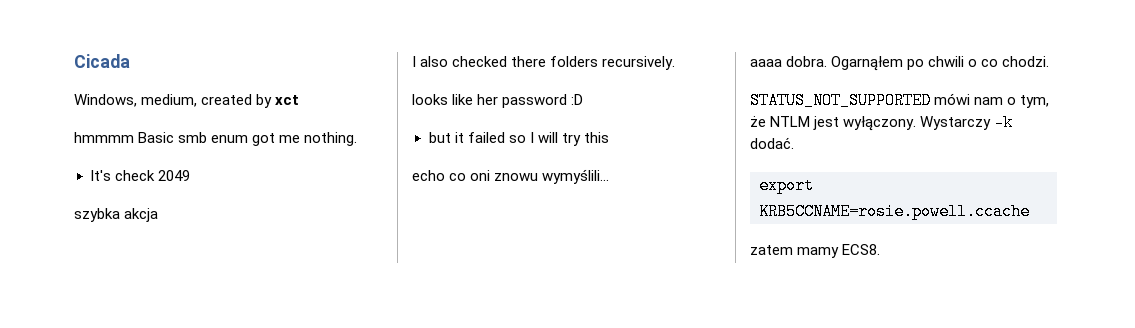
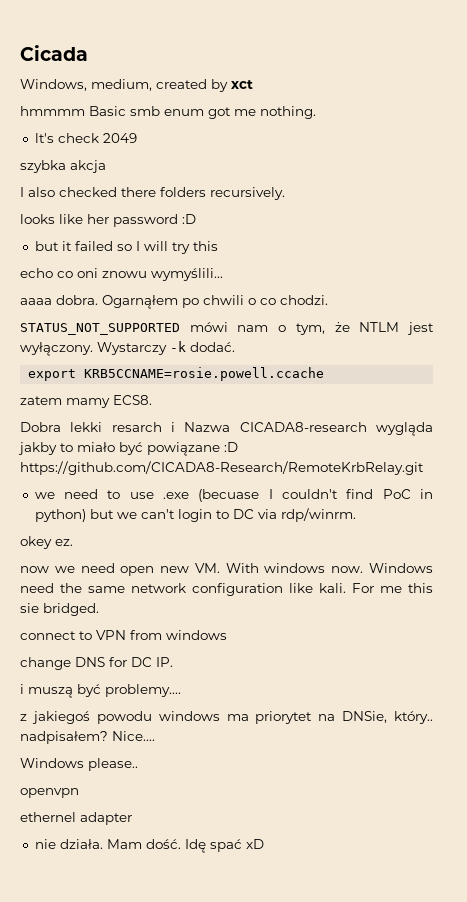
(881, 249) none -> [20,422,433,436] [18,442,238,456] [20,461,424,475] [34,489,433,502] [34,508,356,522] [20,536,73,549] [20,563,433,576] [20,583,433,596] [20,603,99,616] [20,630,227,640] [20,657,173,670] [20,684,181,698] [20,711,433,724] [20,731,155,744] [20,758,138,771] [20,788,79,798] [20,812,132,825] [34,839,264,853] // Dobra lekki resarch i Nazwa CICADA8-research wygląda jakby to miało być powiązane :D https://github.com/CICADA8-Research/RemoteKrbRelay.git // we need to use .exe (becuase I couldn't find PoC in python) but we can't login to DC via rdp/winrm. // okey ez. // now we need open new VM. With windows now. Windows need the same network configuration like kali. For me this sie bridged. // connect to VPN from windows // change DNS for DC IP. // i muszą być problemy.... // z jakiegoś powodu windows ma priorytet na DNSie, który.. nadpisałem? Nice.... // Windows please.. // openvpn // ethernel adapter // nie działa. Mam dość. Idę spać xD

